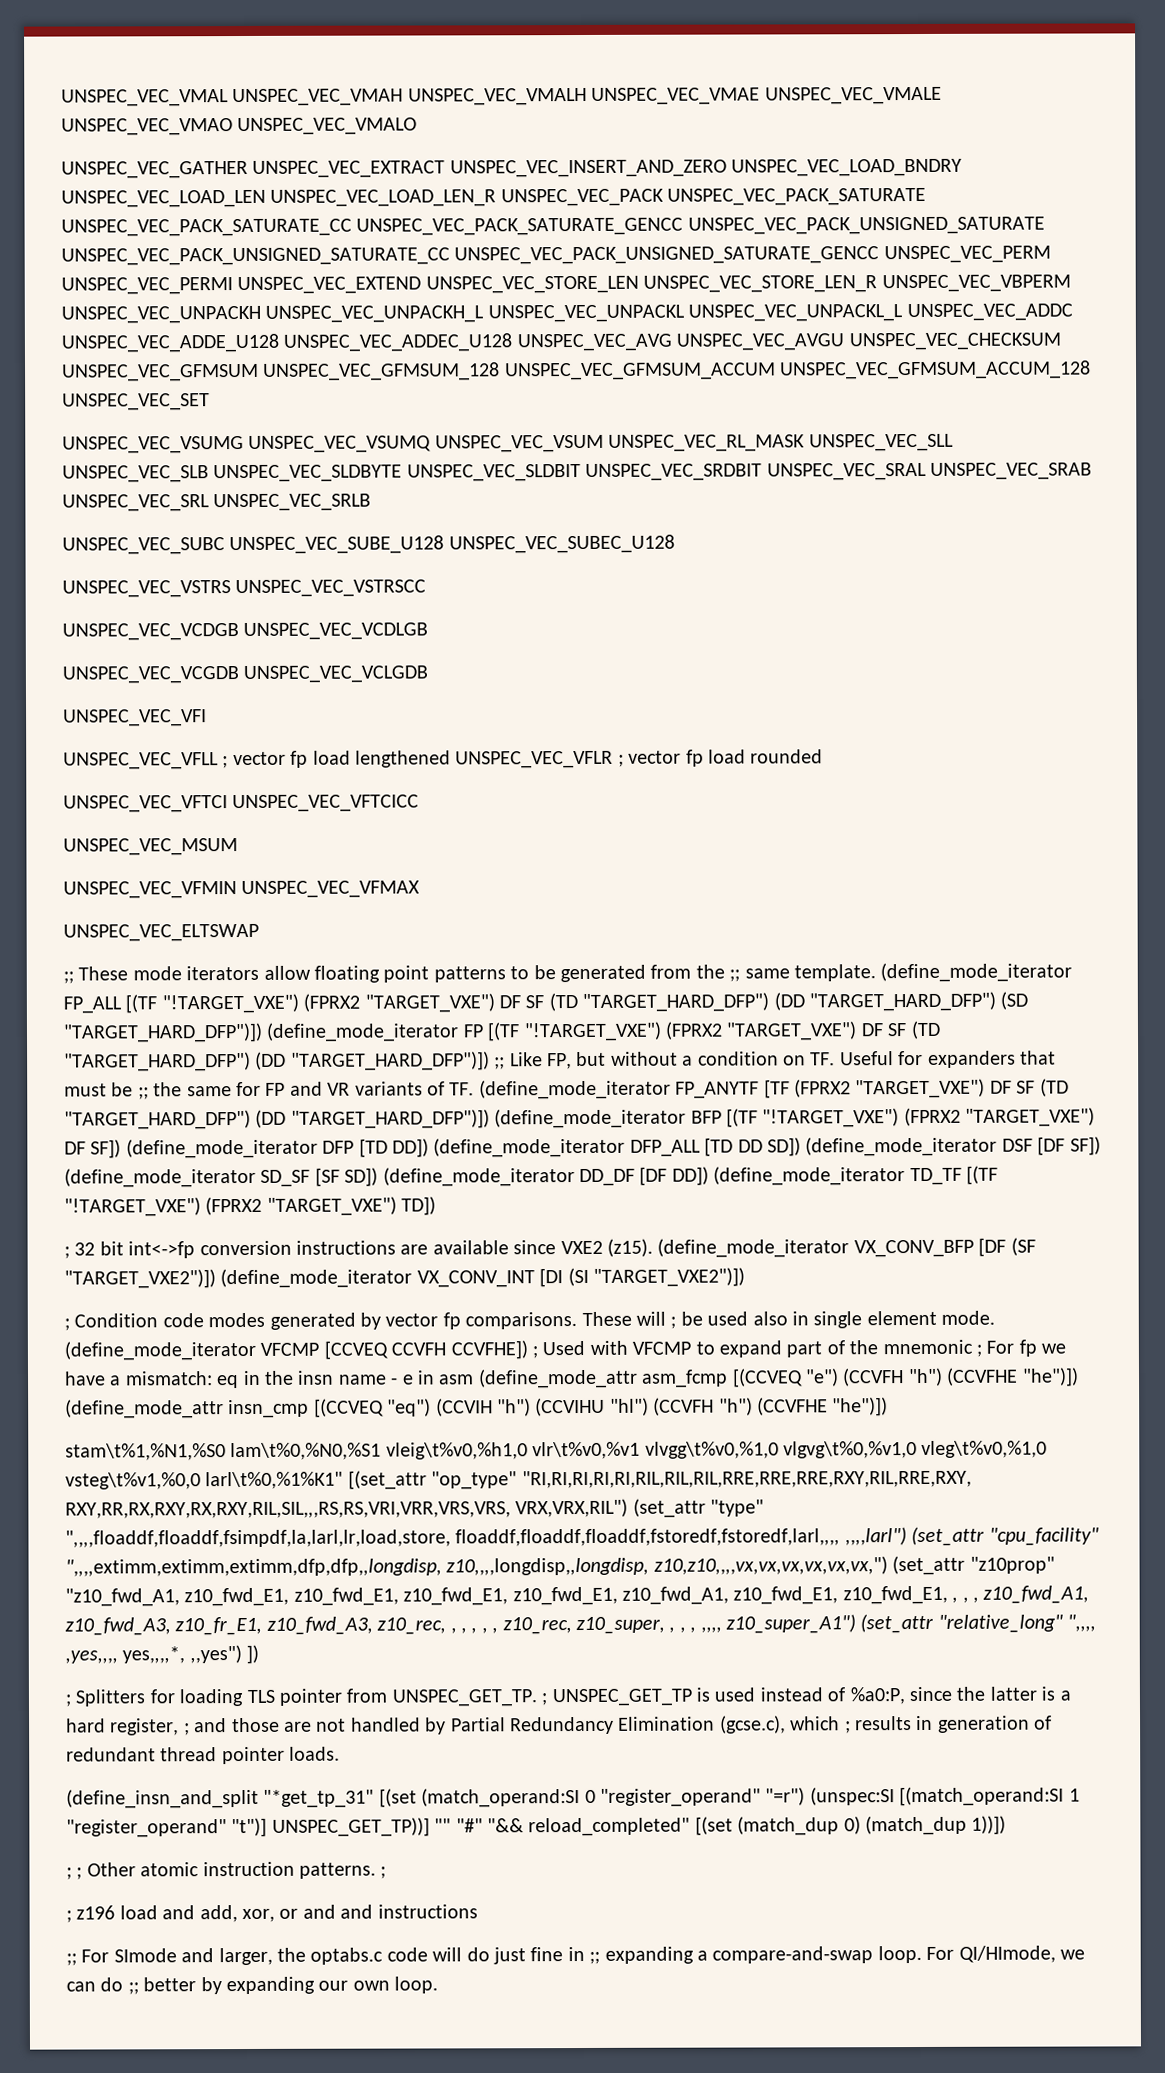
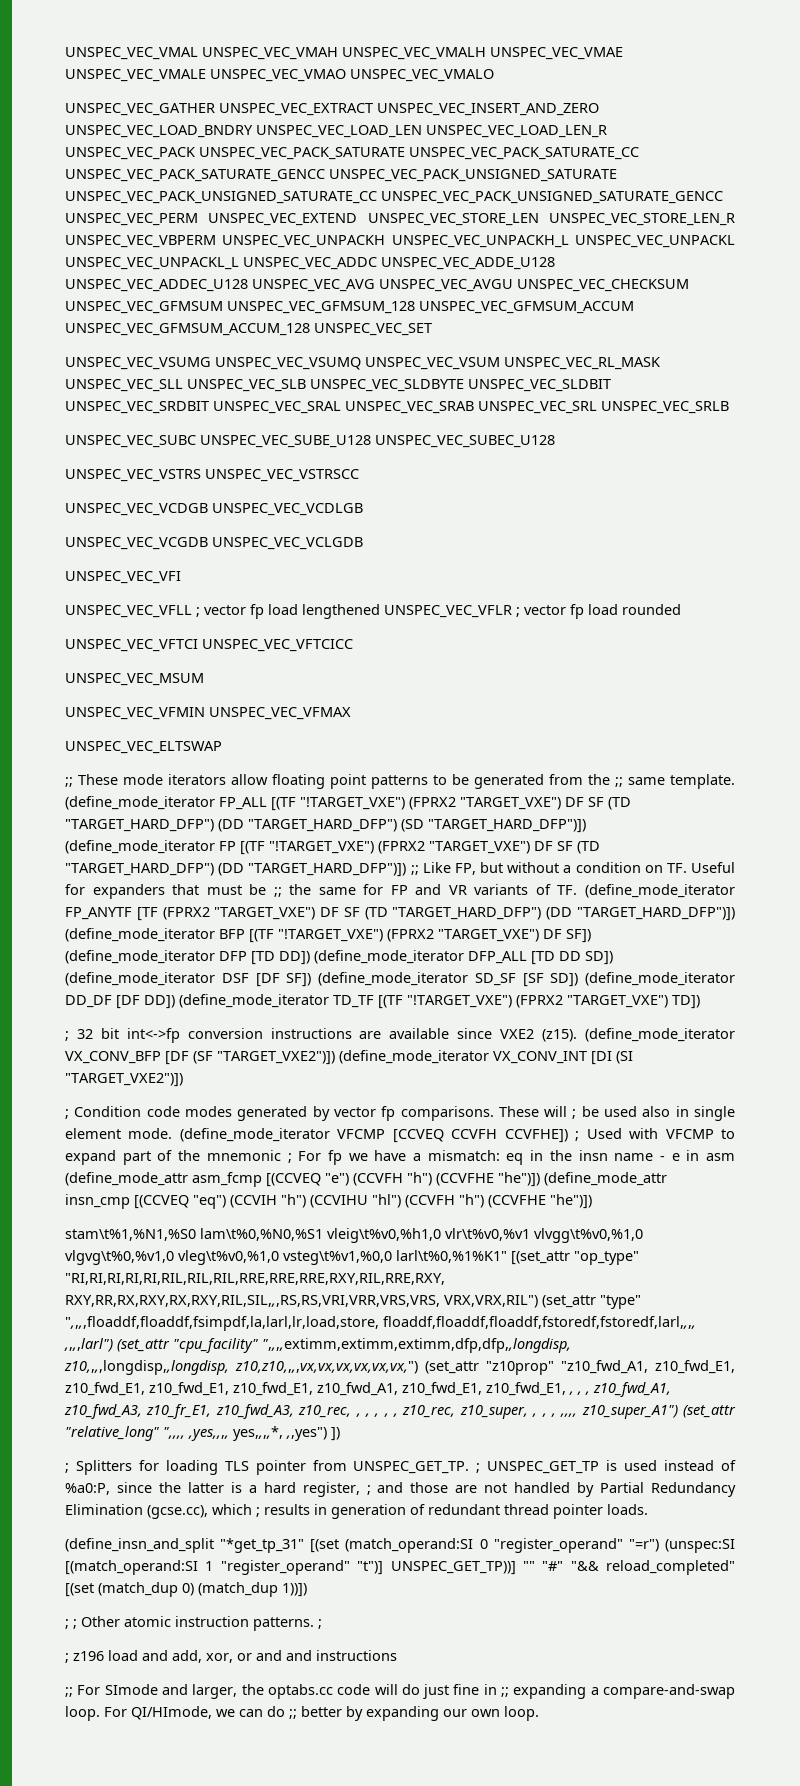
[61,277,233,295] UNSPEC_VEC_PERMI -> (198, 219) none
[719,1715,786,1734] (gcse.c), -> [147,1505,208,1519] (gcse.cc),
[310,1947,384,1965] optabs.c -> [267,1684,333,1699] optabs.cc

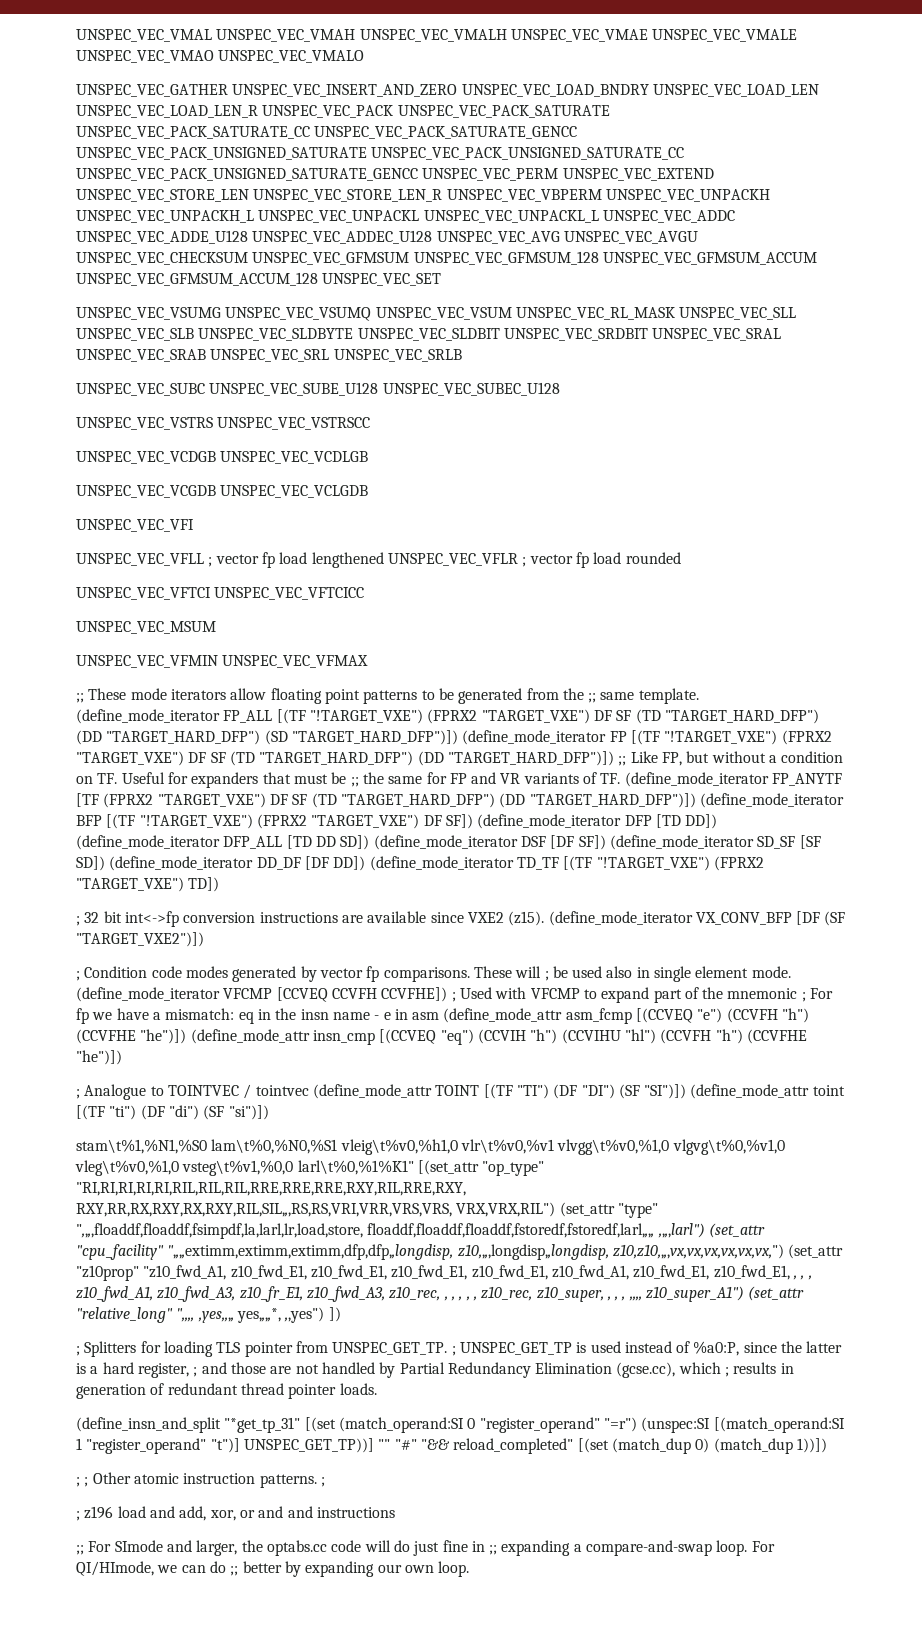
[219,103,373,116] UNSPEC_VEC_EXTRACT -> (228, 90) none
[65,741,222,754] // UNSPEC_VEC_ELTSWAP -> (369, 661) none
[339,1050,633,1065] [65,1073,183,1087] (define_mode_iterator VX_CONV_INT [DI (SI "TARGET_VXE2")]) -> (204, 939) none
(592, 1201) none -> [76,1084,845,1100] [76,1105,269,1120] // ; Analogue to TOINTVEC / tointvec (define_mode_attr TOINT [(TF "TI") (DF "DI") (SF "SI")]) (define_mode_attr toint [(TF "ti") (DF "di") (SF "si")])

